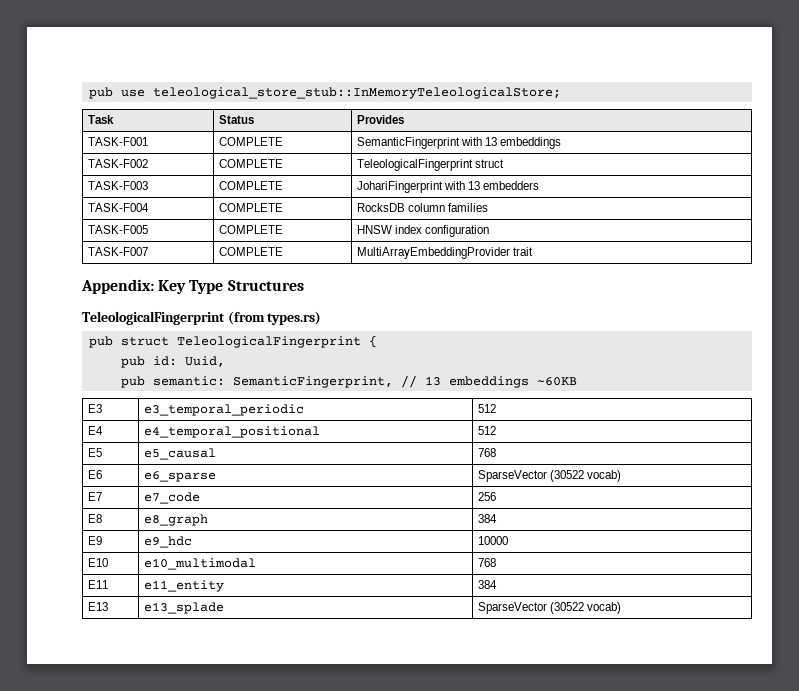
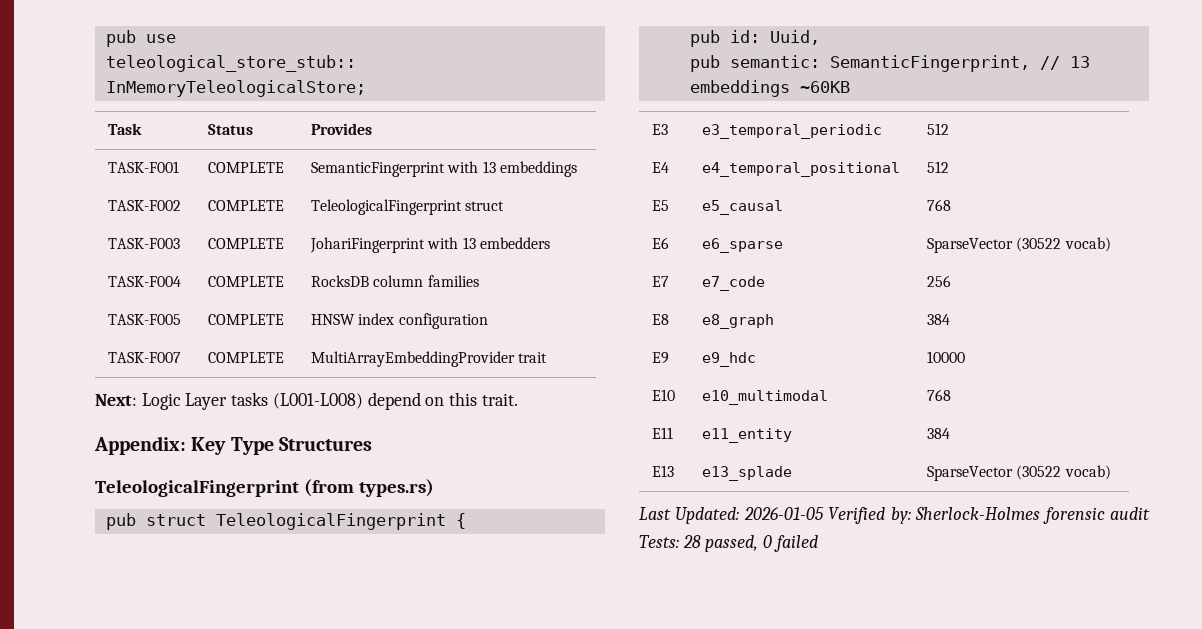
(533, 251) none -> [95,392,518,410] // Next: Logic Layer tasks (L001-L008) depend on this trait.
(621, 608) none -> [639,507,1150,524] [639,535,818,552] // Last Updated: 2026-01-05 Verified by: Sherlock-Holmes forensic audit Tests: 28 passed, 0 failed

